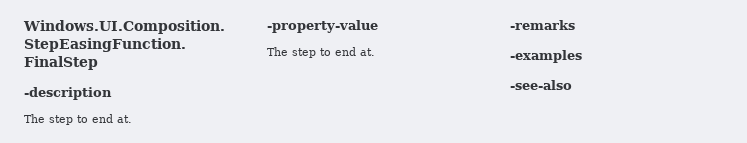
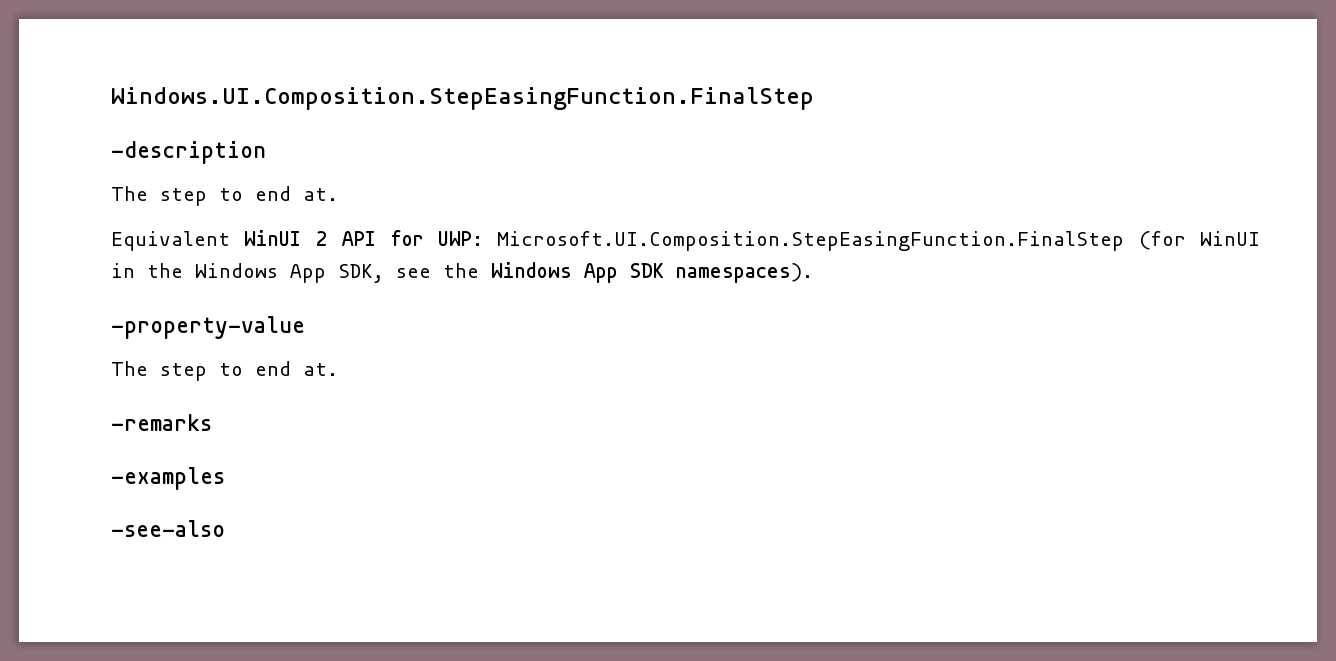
(132, 119) none -> [111,230,1260,251] [111,262,813,283] // Equivalent WinUI 2 API for UWP: Microsoft.UI.Composition.StepEasingFunction.FinalStep (for WinUI in the Windows App SDK, see the Windows App SDK namespaces).

